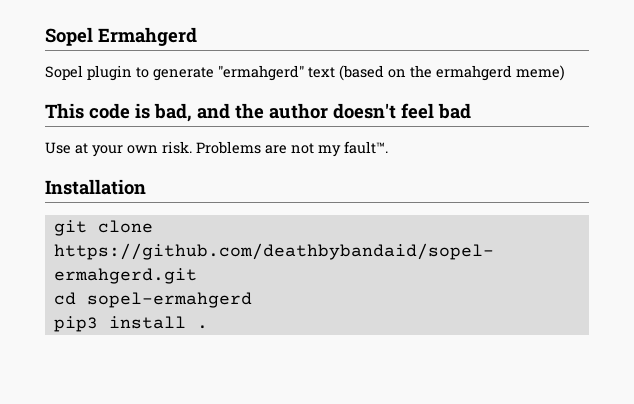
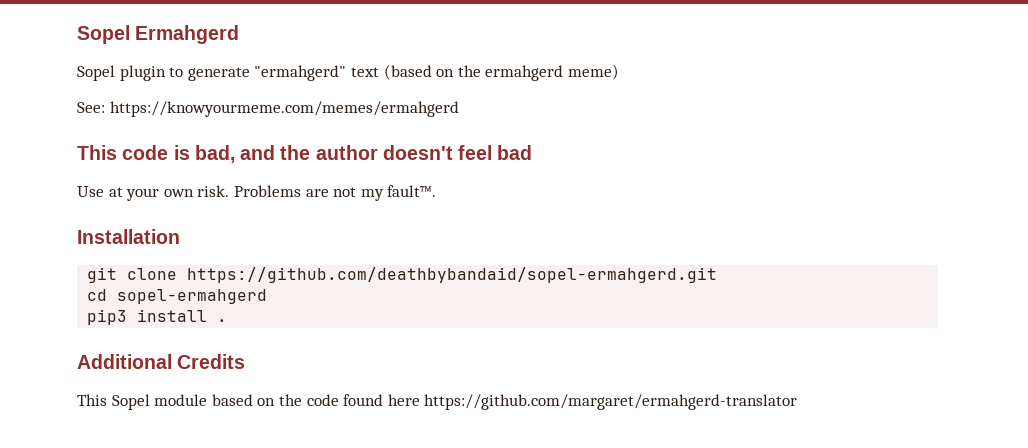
(565, 73) none -> [77,101,459,117] // See: https://knowyourmeme.com/memes/ermahgerd
(208, 327) none -> [77,354,246,369] [77,394,798,410] // Additional Credits // This Sopel module based on the code found here https://github.com/margaret/ermahgerd-translator

